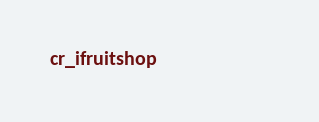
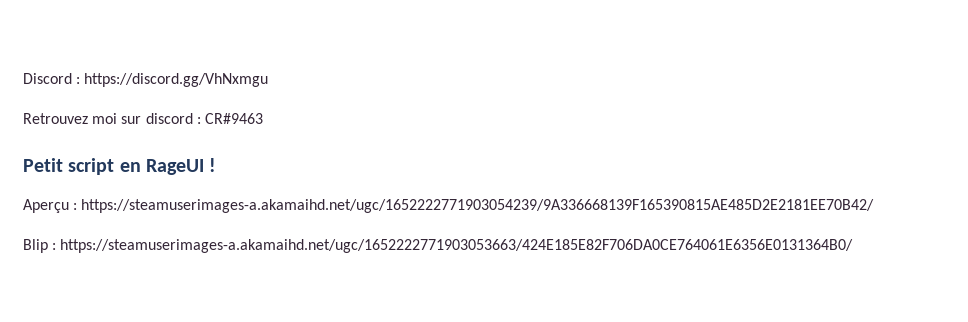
[50,51,157,68] cr_ifruitshop -> [23,73,269,87] [23,113,263,124] [23,158,217,175] [23,199,875,213] [23,239,854,253] Discord : https://discord.gg/VhNxmgu // Retrouvez moi sur discord : CR#9463 // Petit script en RageUI ! // Aperçu : https://steamuserimages-a.akamaihd.net/ugc/1652222771903054239/9A336668139F165390815AE485D2E2181EE70B42/ // Blip : https://steamuserimages-a.akamaihd.net/ugc/1652222771903053663/424E185E82F706DA0CE764061E6356E0131364B0/

